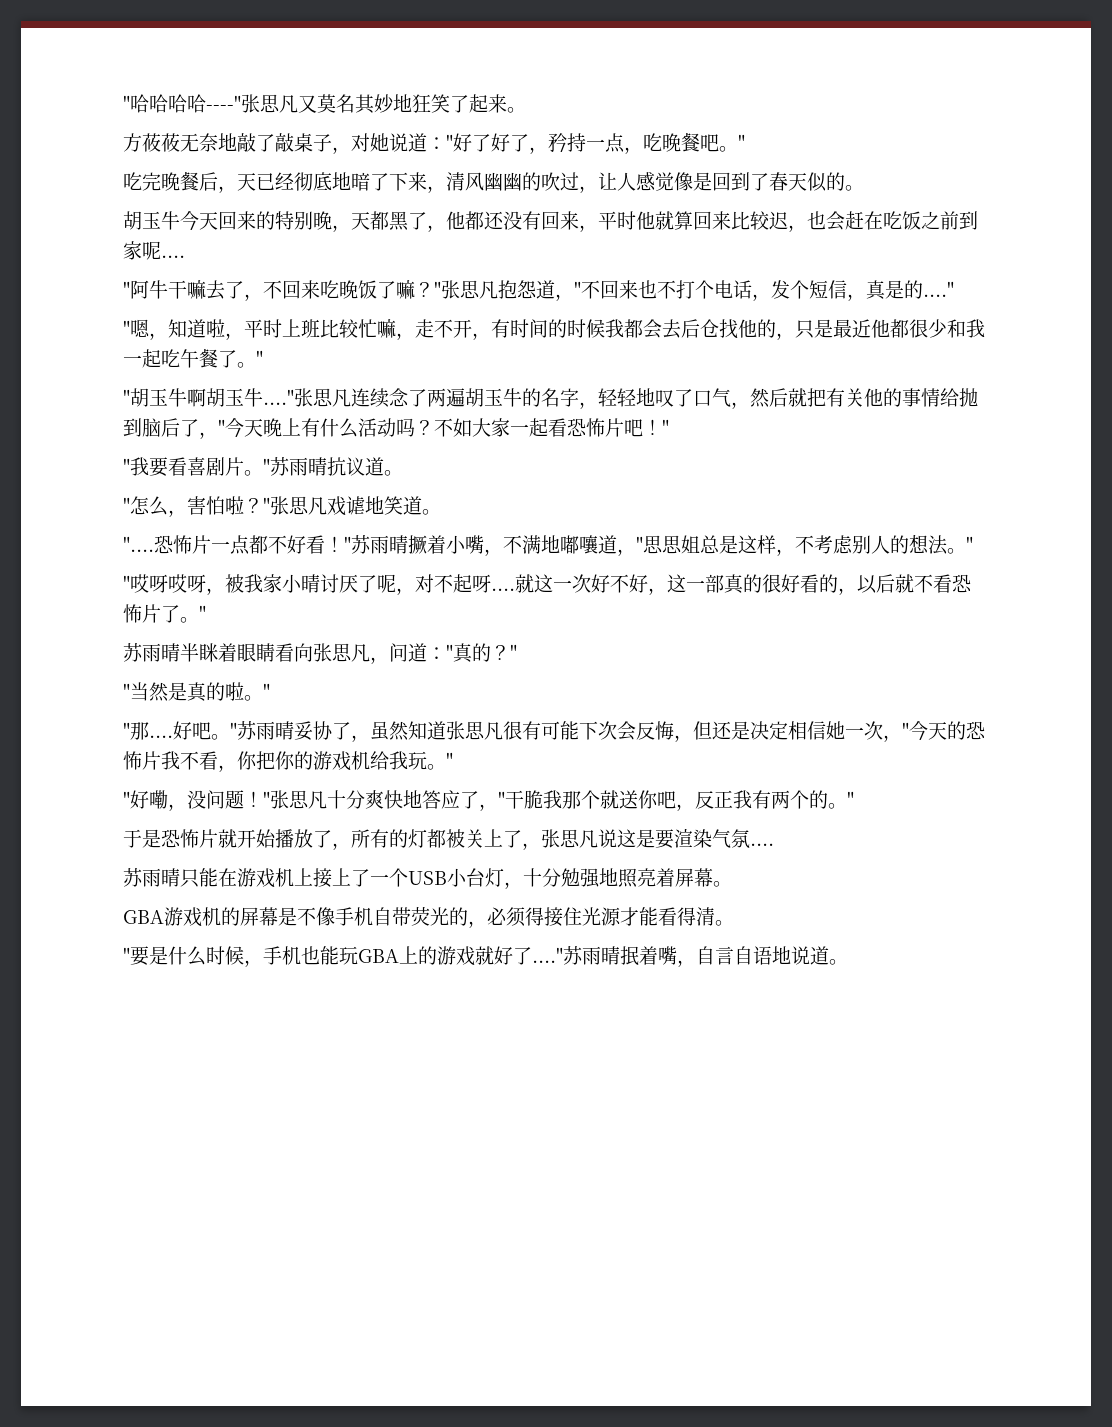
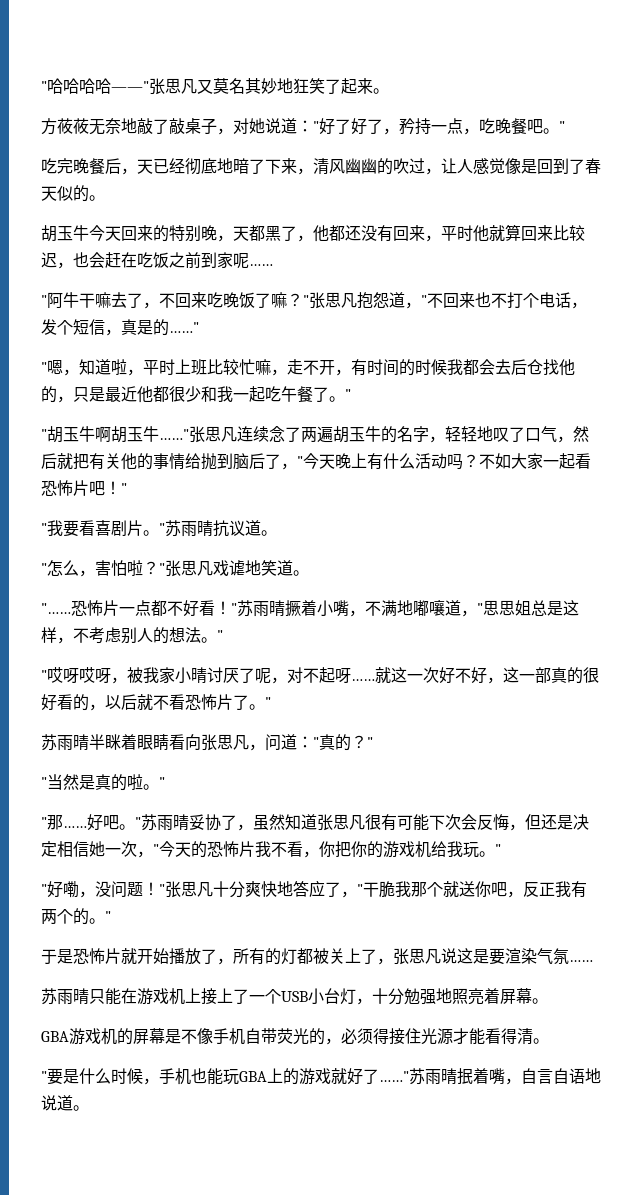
[206,95,241,111] ----" -> [111,81,149,92] ——"
[161,255,185,258] .... -> [249,264,273,266] ……
[923,281,954,297] ...." -> [169,322,199,333] ……"
[263,389,294,405] ...." -> [159,429,189,440] ……"
[123,536,154,552] ".... -> [41,603,71,614] "……
[491,588,515,591] .... -> [351,679,375,681] ……
[149,735,173,738] .... -> [63,826,87,828] ……
[750,843,774,846] .... -> [569,960,593,962] ……
[532,947,563,963] ...." -> [379,1071,409,1082] ……"

